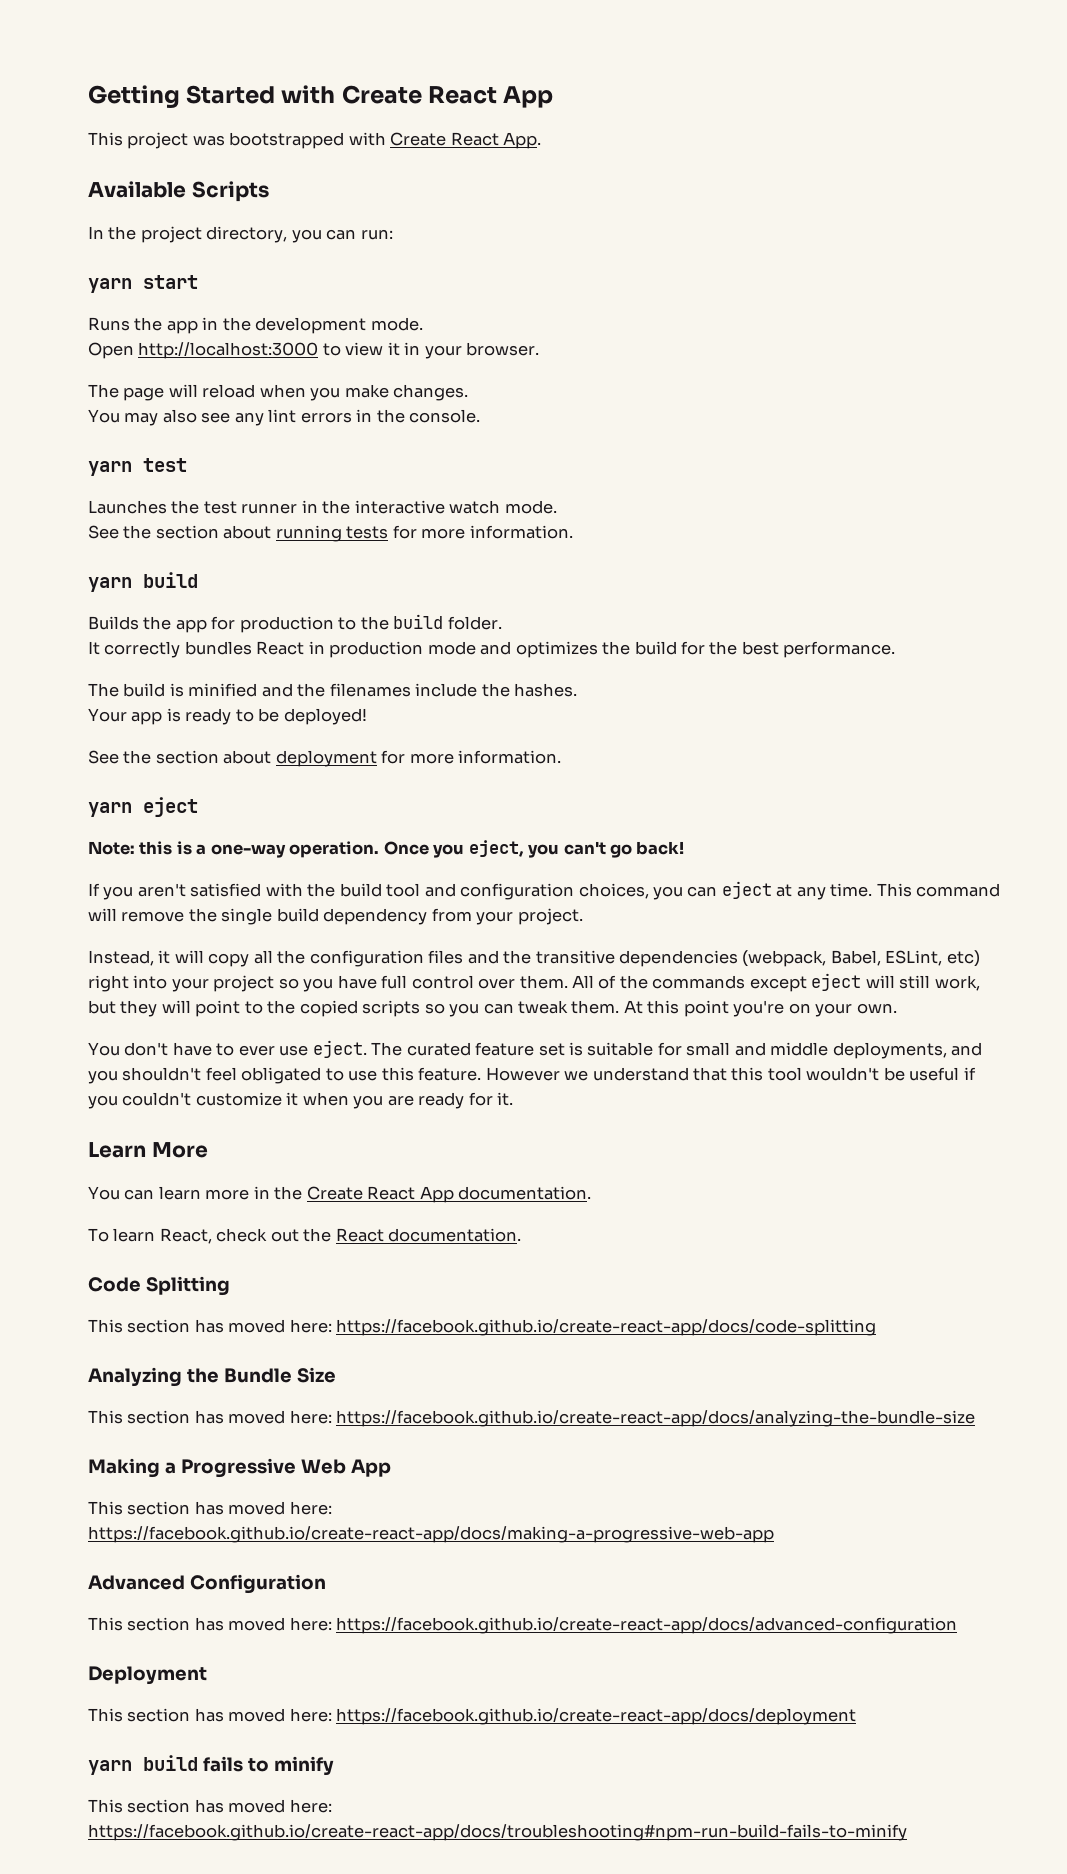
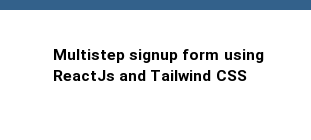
[88,85,554,109] [88,132,542,149] [88,181,269,202] [88,226,393,243] [88,275,198,293] [88,317,423,334] [88,342,540,359] [88,384,469,401] [88,409,481,426] [88,458,187,476] [88,500,557,514] [88,525,573,542] [88,572,198,592] [88,614,502,633] [88,641,896,658] [88,683,578,697] [88,708,367,725] [88,750,562,767] [88,797,198,817] [88,840,685,858] [88,881,1001,900] [88,908,583,925] [88,950,980,967] [88,973,980,992] [88,1000,897,1017] [88,1040,983,1059] [88,1067,976,1084] [88,1092,514,1109] [88,1142,208,1158] [88,1186,592,1203] [88,1228,522,1244] [88,1276,230,1296] [88,1319,877,1336] [88,1367,336,1387] [88,1410,976,1427] [88,1458,391,1478] [88,1501,332,1515] [88,1526,774,1543] [88,1574,326,1594] [88,1617,958,1634] [88,1666,207,1685] [88,1708,857,1725] [88,1755,334,1776] [88,1799,332,1813] [88,1824,907,1841] Getting Started with Create React App // This project was bootstrapped with Create React App. // Available Scripts // In the project directory, you can run: // yarn start // Runs the app in the development mode. // Open http://localhost:3000 to view it in your browser. // The page will reload when you make changes. // You may also see any lint errors in the console. // yarn test // Launches the test runner in the interactive watch mode. // See the section about running tests for more information. // yarn build // Builds the app for production to the build folder. // It correctly bundles React in production mode and optimizes the build for the best performance. // The build is minified and the filenames include the hashes. // Your app is ready to be deployed! // See the section about deployment for more information. // yarn eject // Note: this is a one-way operation. Once you eject, you can't go back! // If you aren't satisfied with the build tool and configuration choices, you can eject at any time. This command will remove the single build dependency from your project. // Instead, it will copy all the configuration files and the transitive dependencies (webpack, Babel, ESLint, etc) right into your project so you have full control over them. All of the commands except eject will still work, but they will point to the copied scripts so you can tweak them. At this point you're on your own. // You don't have to ever use eject. The curated feature set is suitable for small and middle deployments, and you shouldn't feel obligated to use this feature. However we understand that this tool wouldn't be useful if you couldn't customize it when you are ready for it. // Learn More // You can learn more in the Create React App documentation. // To learn React, check out the React documentation. // Code Splitting // This section has moved here: https://facebook.github.io/create-react-app/docs/code-splitting // Analyzing the Bundle Size // This section has moved here: https://facebook.github.io/create-react-app/docs/analyzing-the-bundle-size // Making a Progressive Web App // This section has moved here: https://facebook.github.io/create-react-app/docs/making-a-progressive-web-app // Advanced Configuration // This section has moved here: https://facebook.github.io/create-react-app/docs/advanced-configuration // Deployment // This section has moved here: https://facebook.github.io/create-react-app/docs/deployment // yarn build fails to minify // This section has moved here: https://facebook.github.io/create-react-app/docs/troubleshooting#npm-run-build-fails-to-minify -> [53,49,264,63] [53,70,247,81] Multistep signup form using ReactJs and Tailwind CSS

